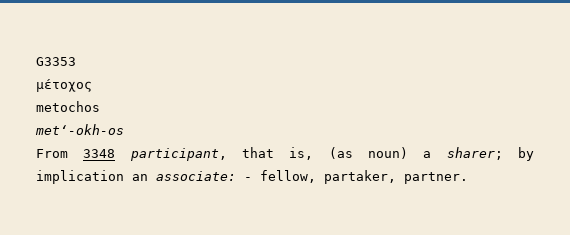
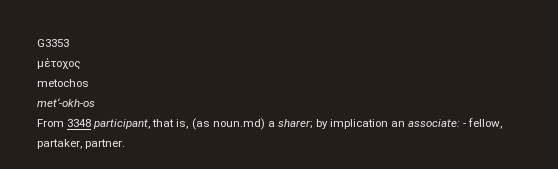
[368,147,408,159] noun) -> [212,118,265,130] noun.md)

